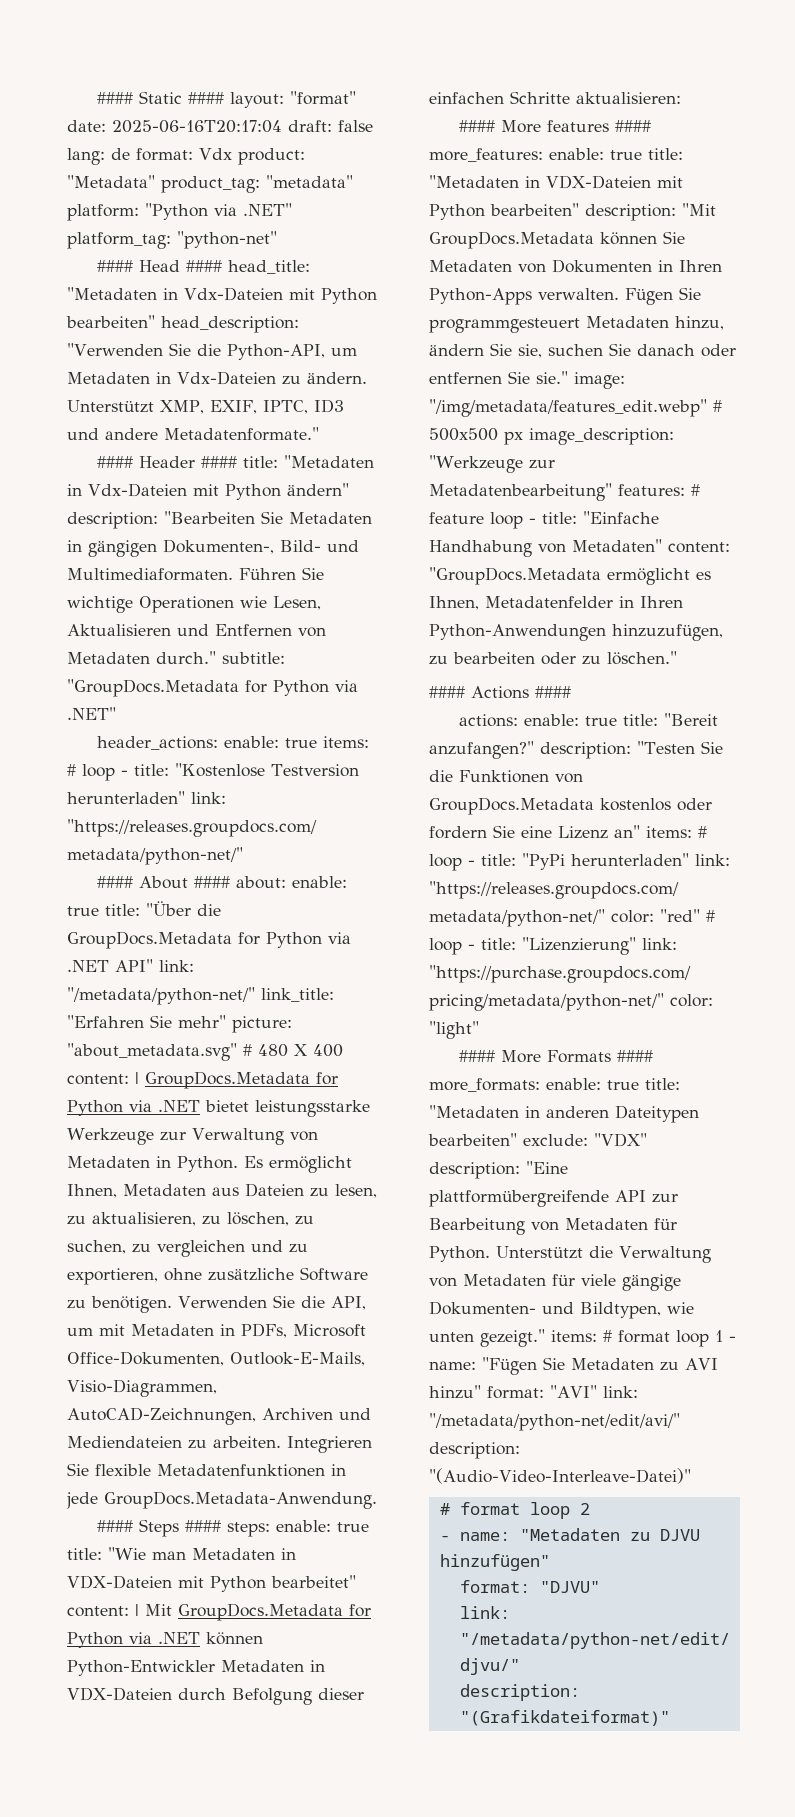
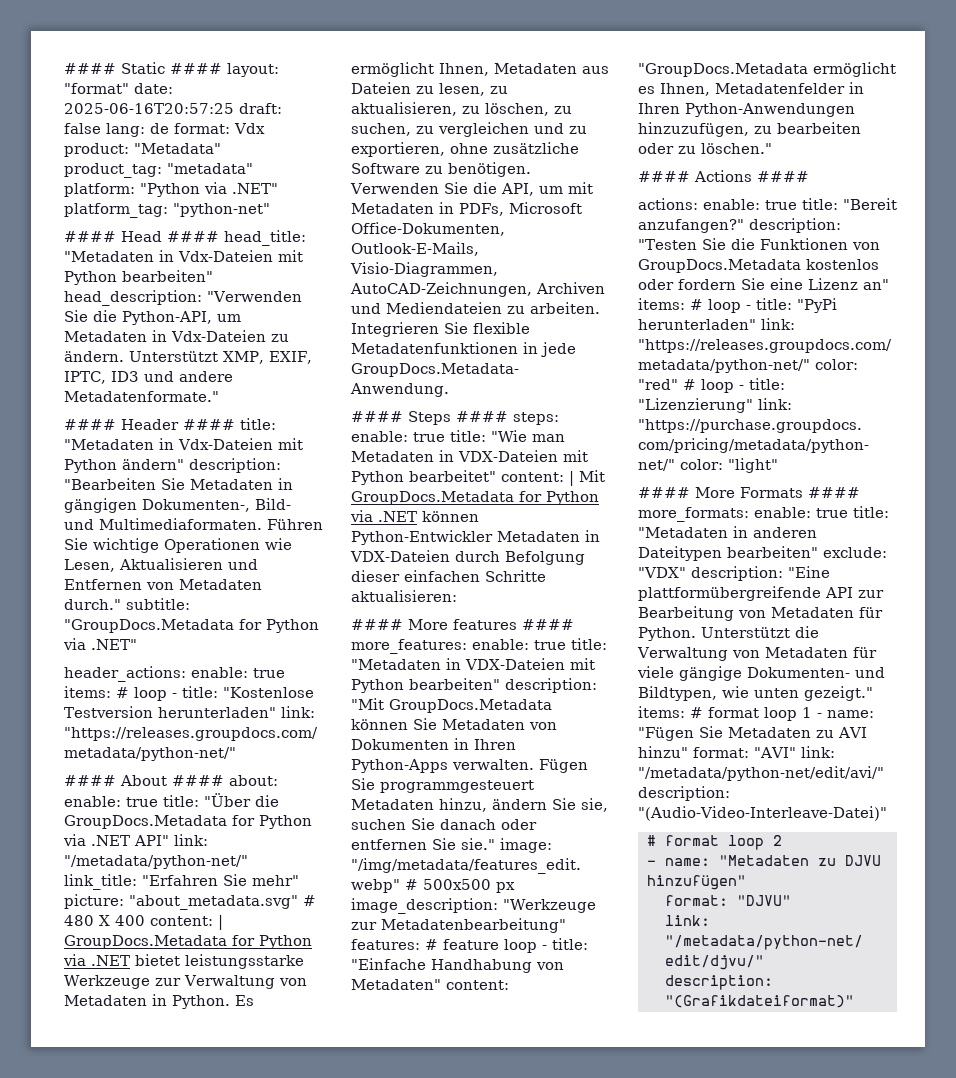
[112,120,282,133] 2025-06-16T20:17:04 -> [64,103,234,114] 2025-06-16T20:57:25

